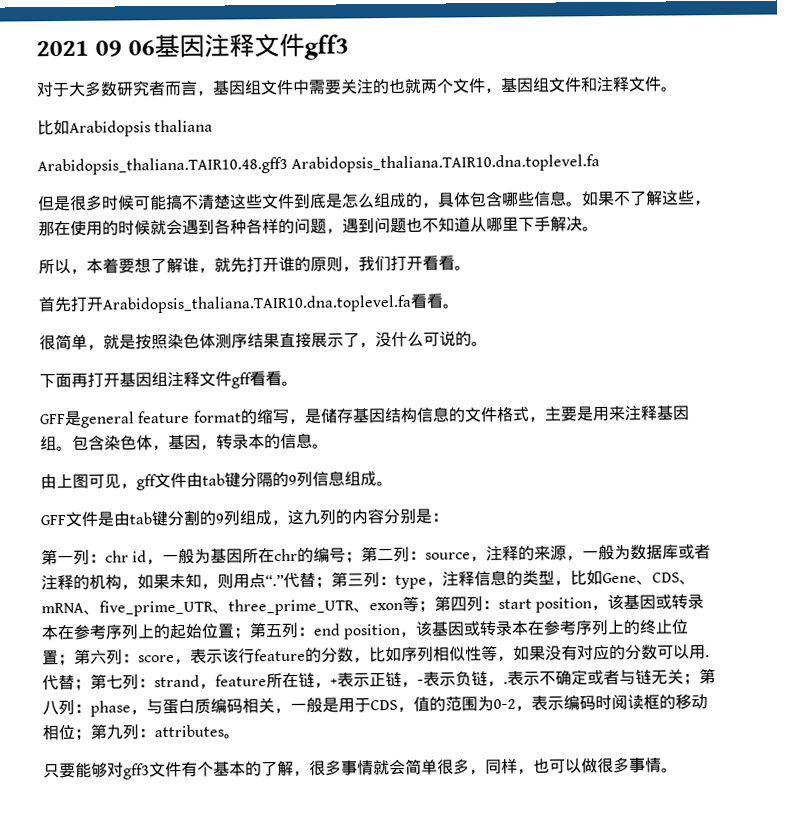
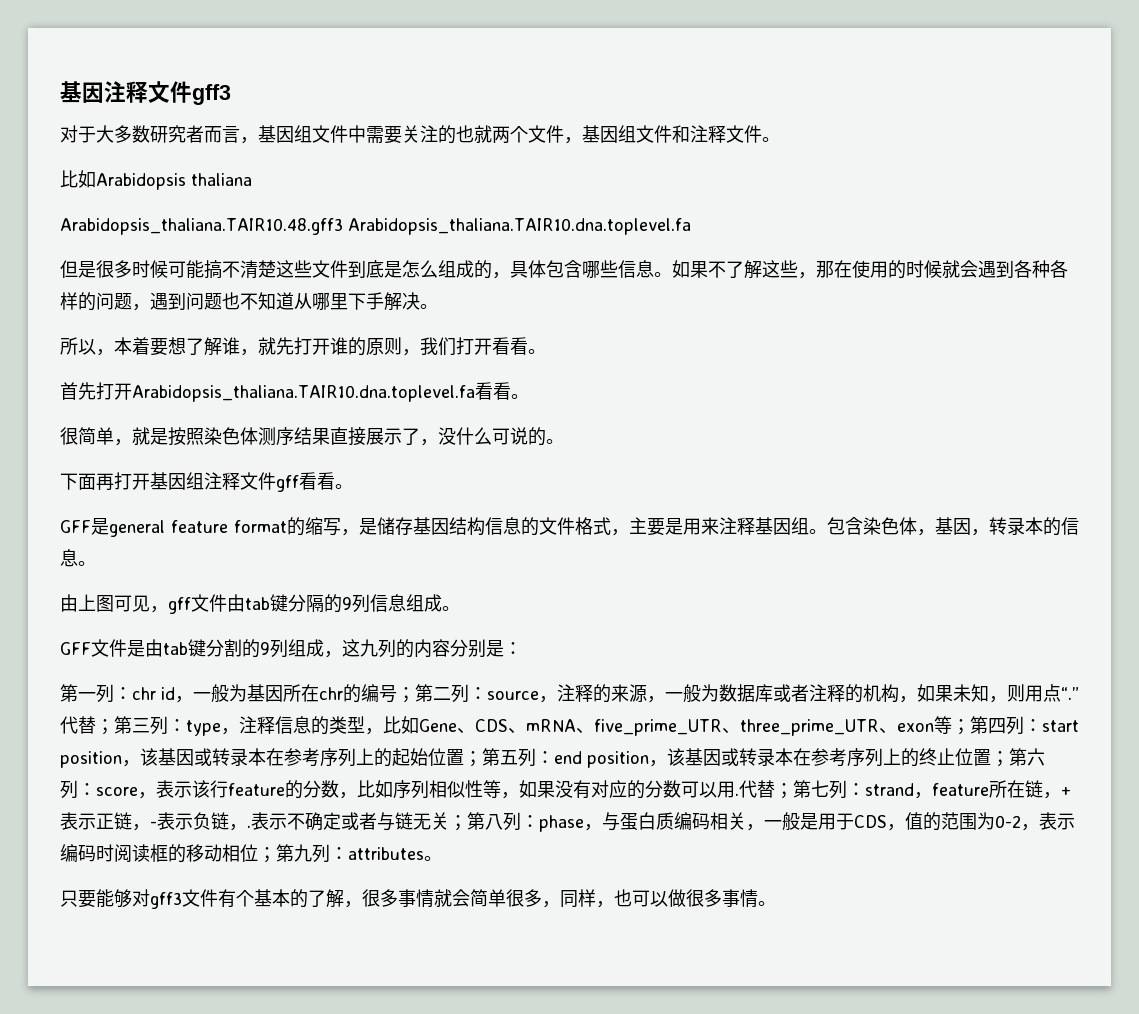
[36,40,155,57] 2021 09 06 -> (60, 92) none

